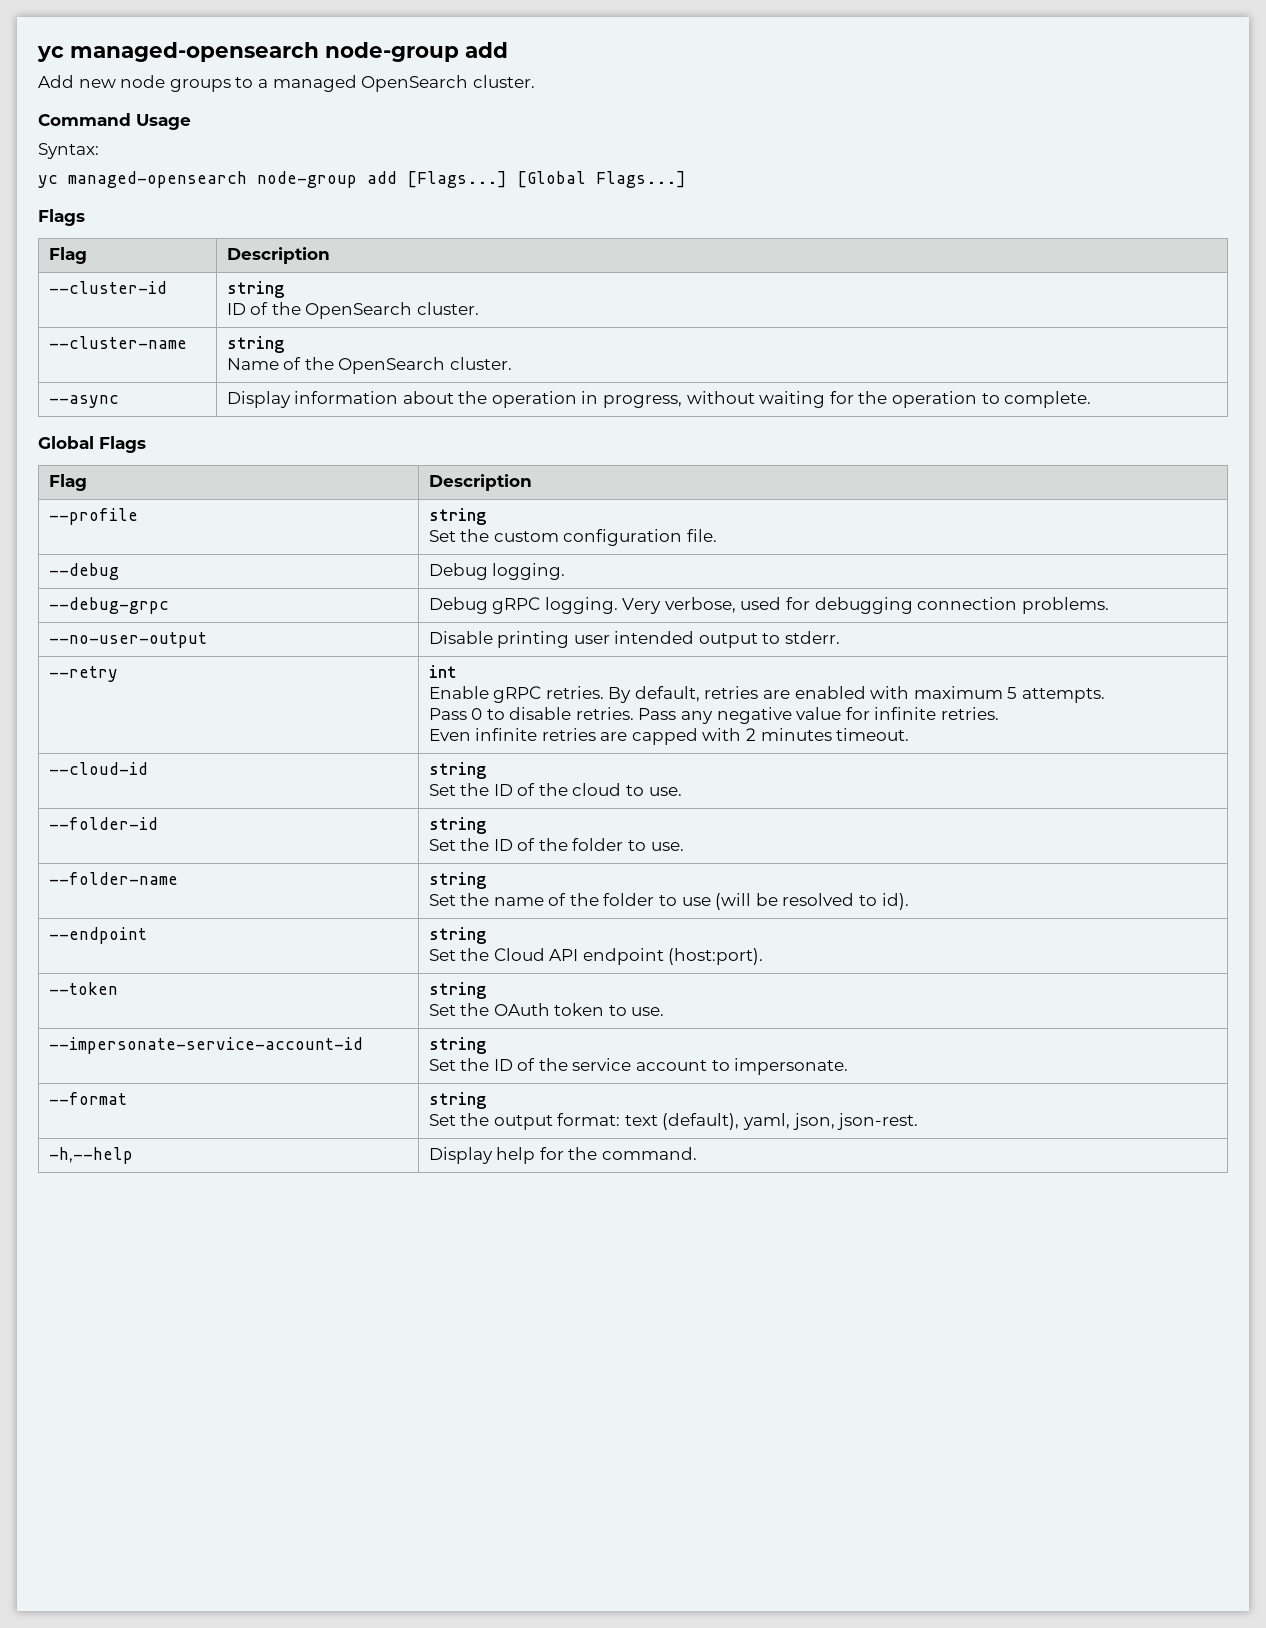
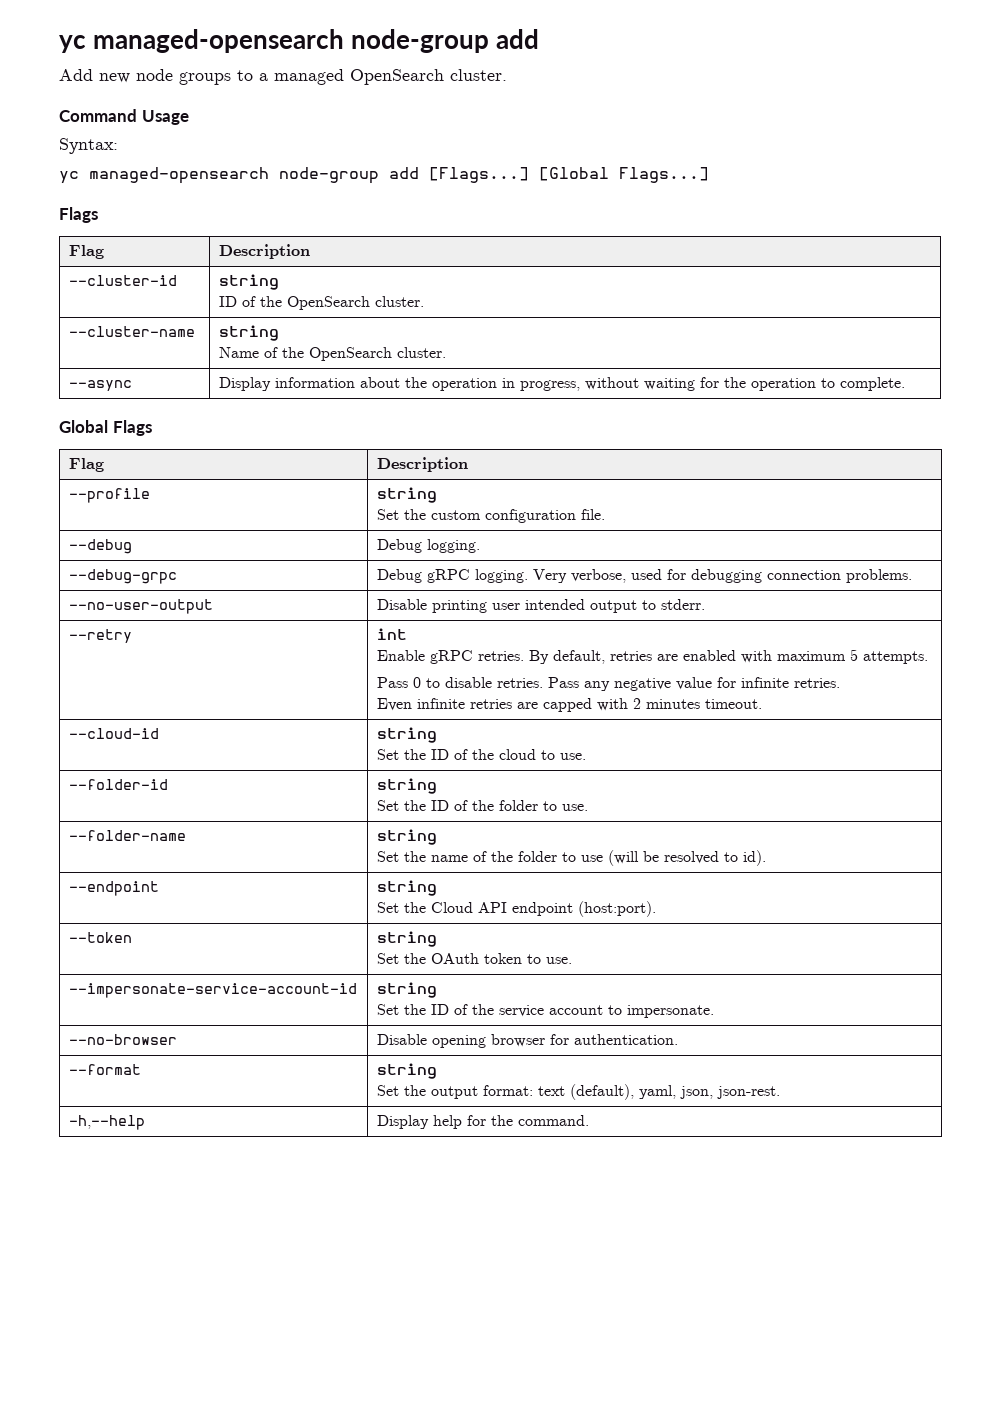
(849, 1066) none -> [69,1034,178,1045] [377,1034,679,1048] // --no-browser | Disable opening browser for authentication.

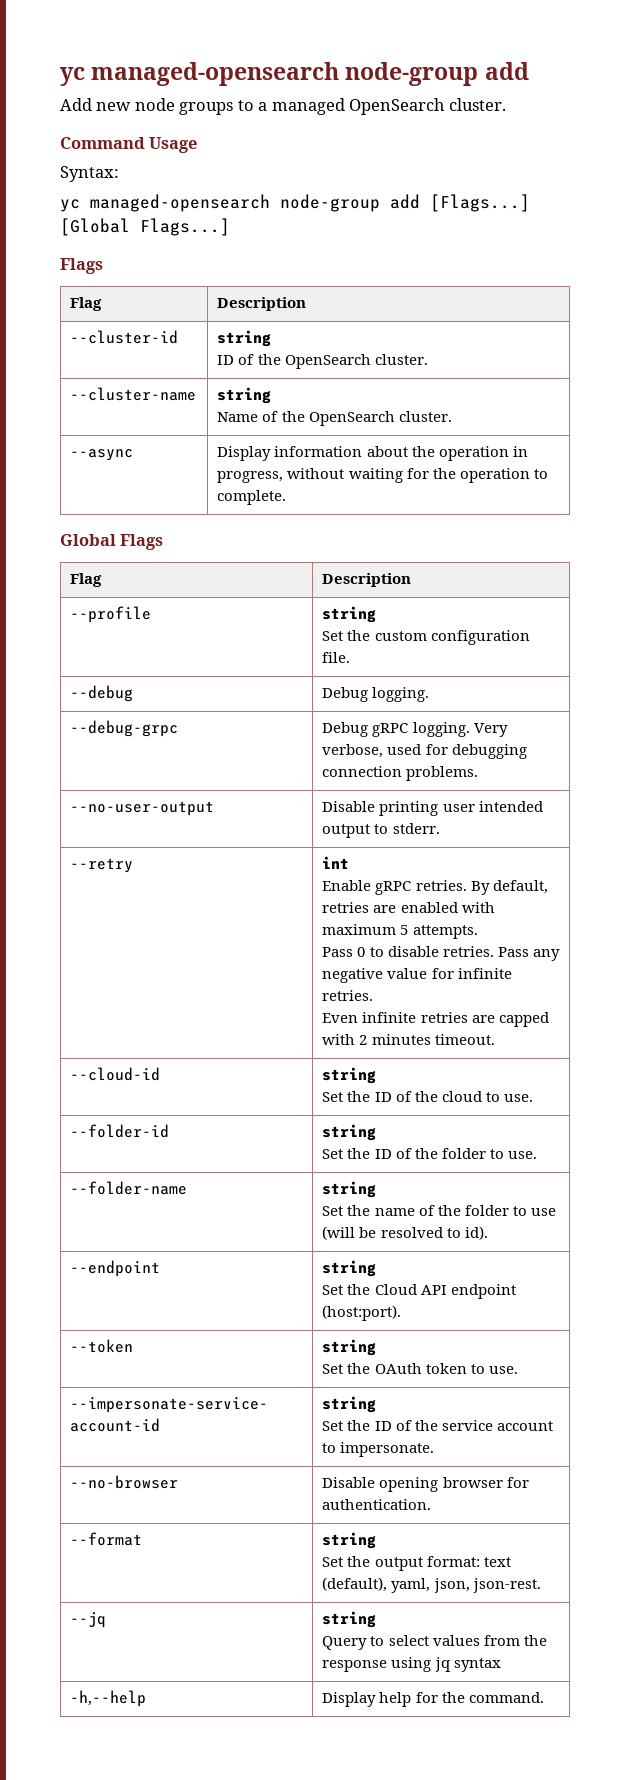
(781, 1092) none -> [70,1612,107,1628] [322,1611,377,1628] [322,1635,547,1650] [322,1657,501,1672] // --jq | string // Query to select values from the response using jq syntax

